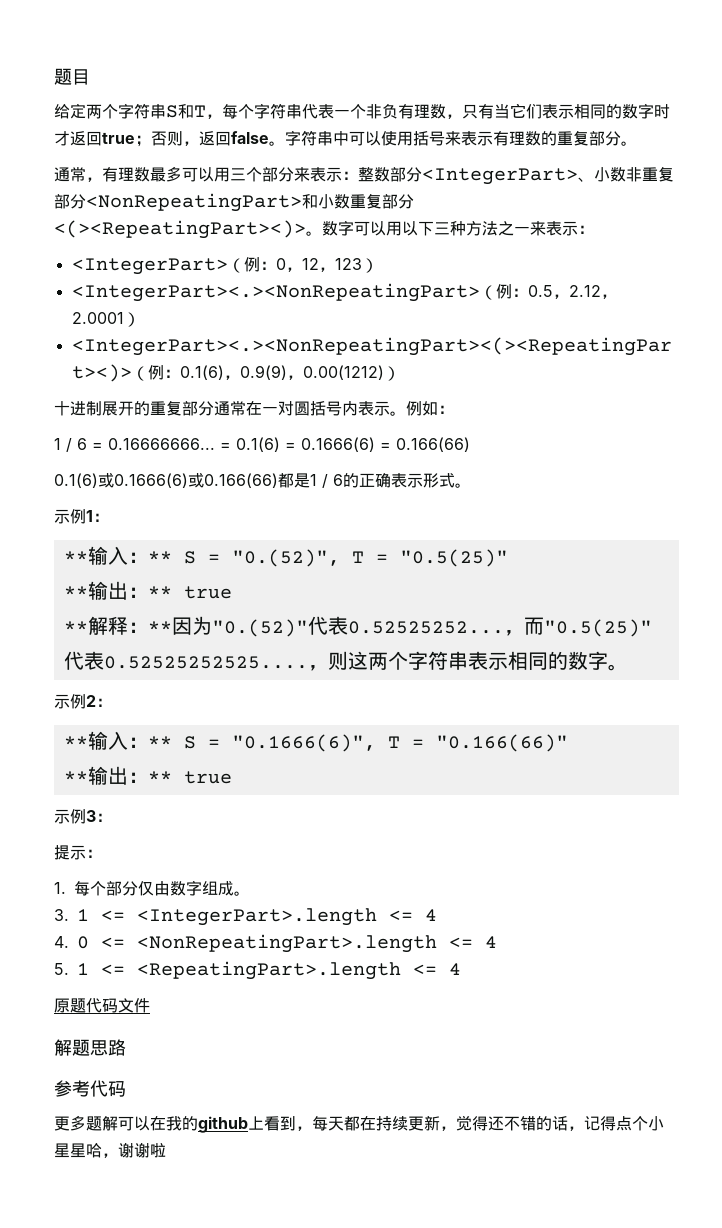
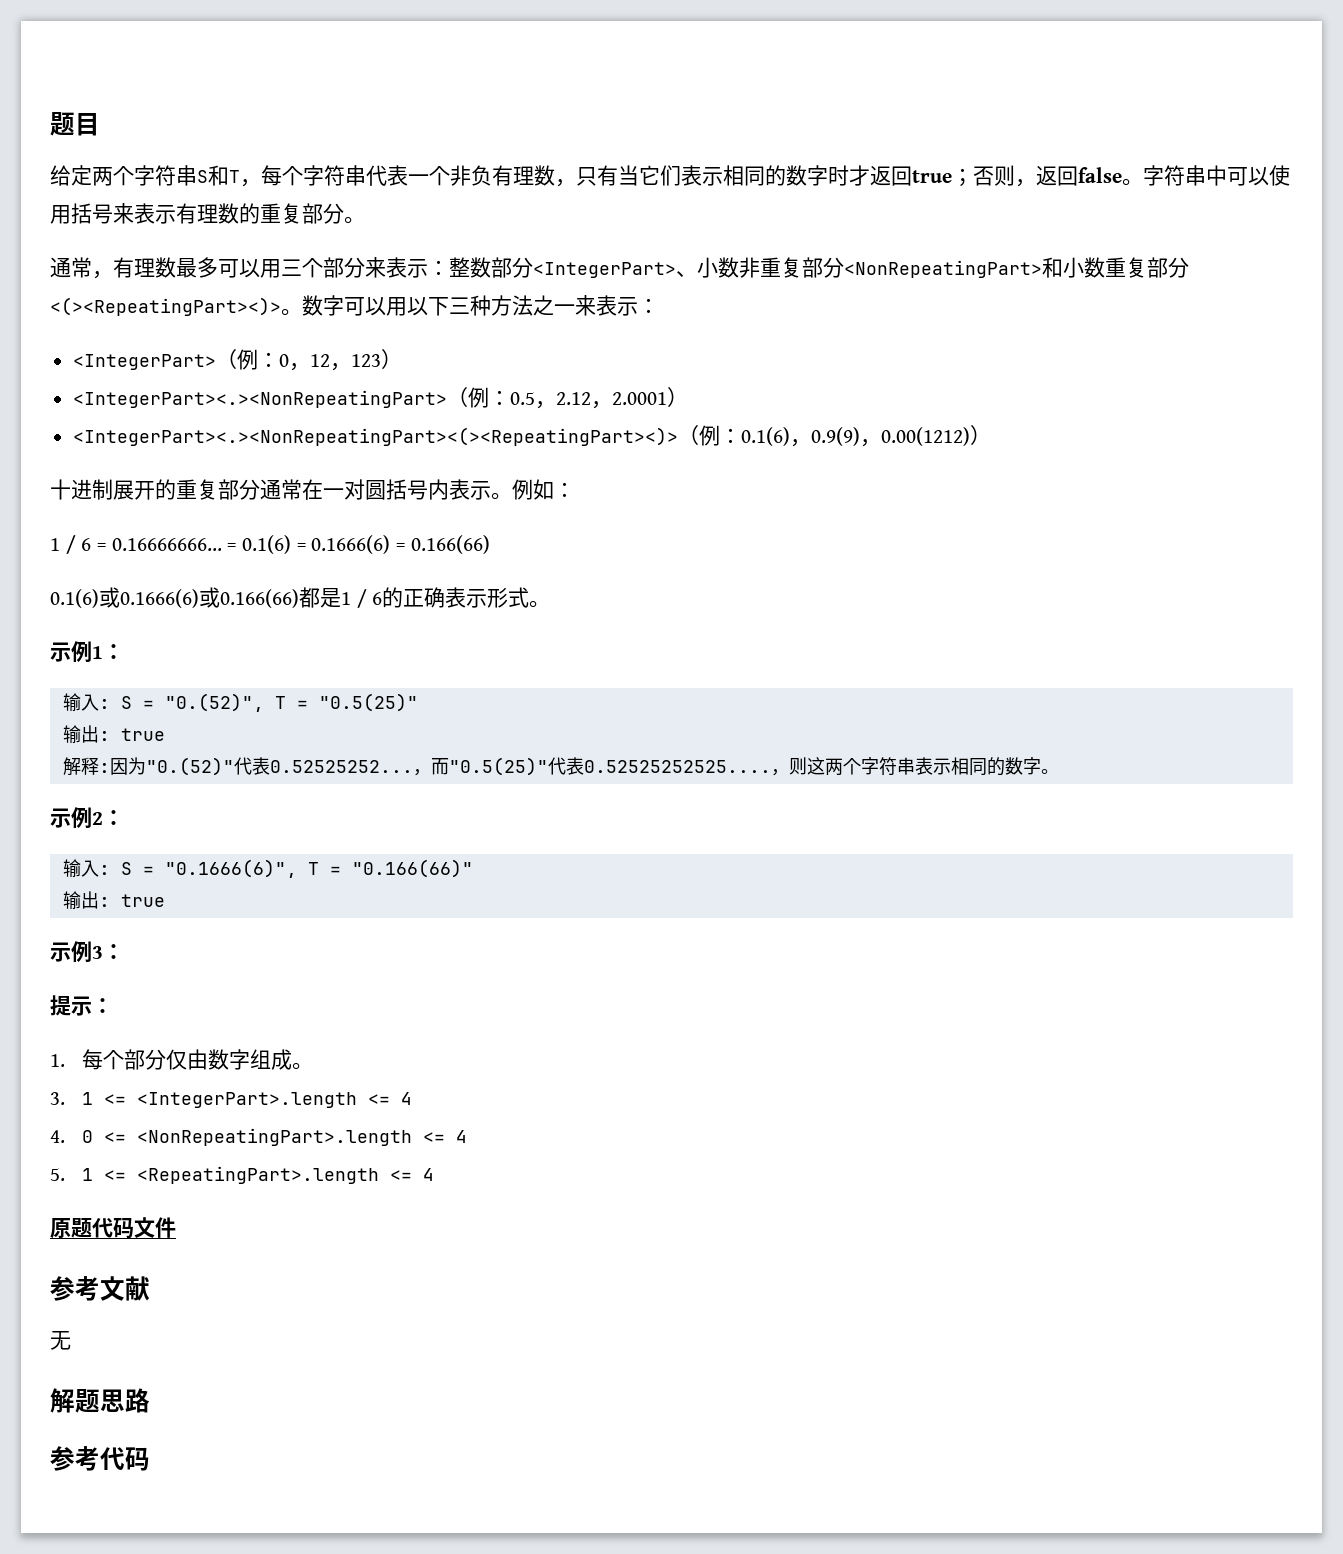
[63,546,172,565] **输入：** -> [62,693,110,712] 输入:
[63,581,232,600] [63,616,172,635] **输出：** true // **解释：** -> [62,725,165,744] [62,757,110,776] 输出: true // 解释:
[63,731,172,750] **输入：** -> [62,859,110,878] 输入:
[63,766,172,785] **输出：** -> [62,891,110,910] 输出:
(150, 1005) none -> [50,1276,150,1301] [50,1331,71,1350] // 参考文献 // 无
[54,1115,664,1133] [54,1142,166,1158] // 更多题解可以在我的github上看到，每天都在持续更新，觉得还不错的话，记得点个小星星哈，谢谢啦 -> (150, 1459) none

